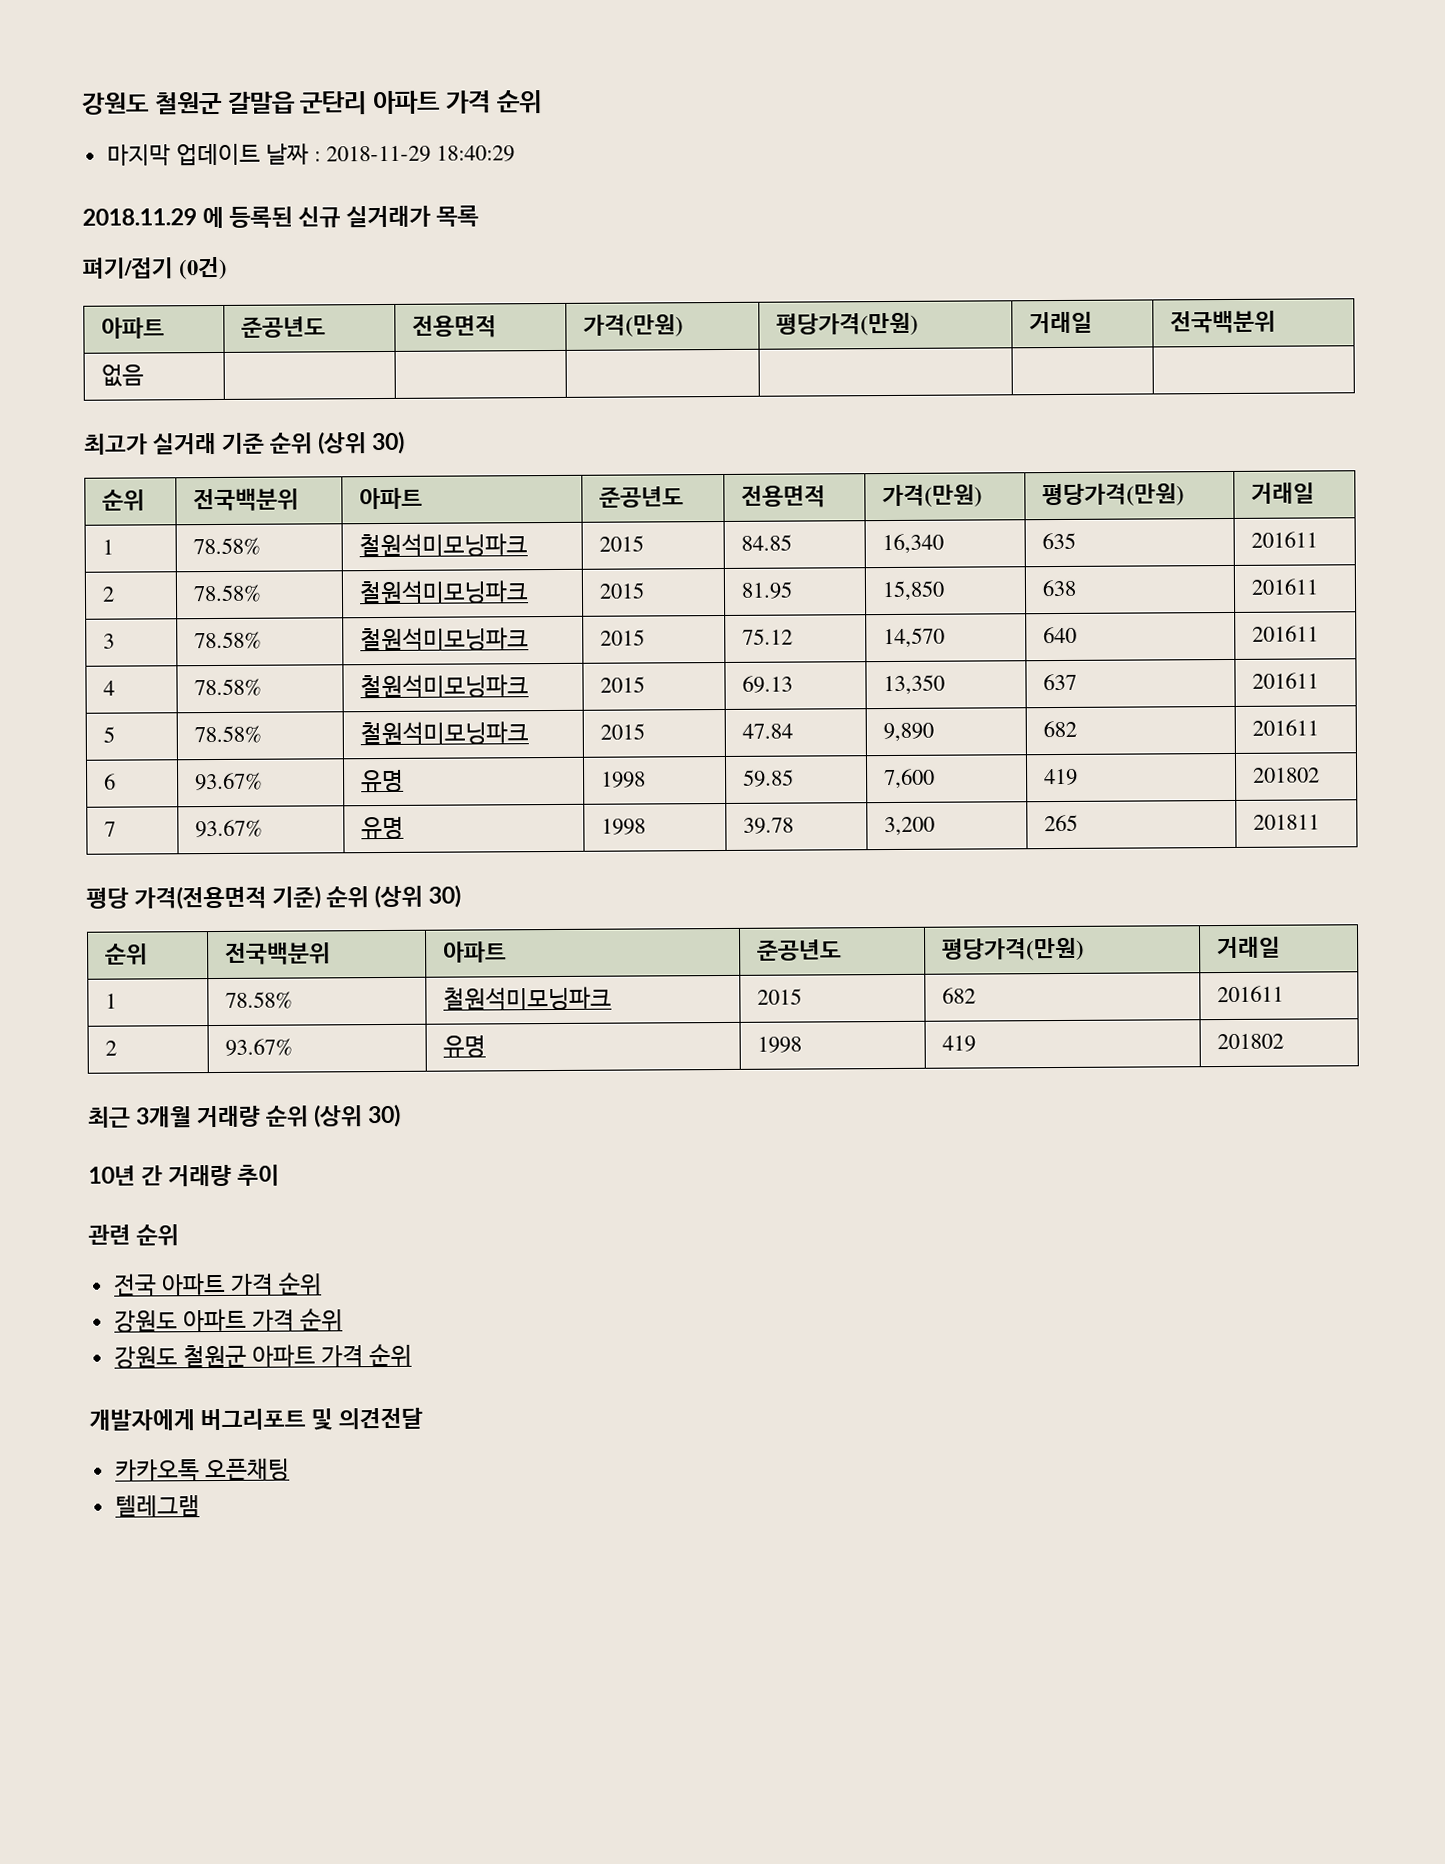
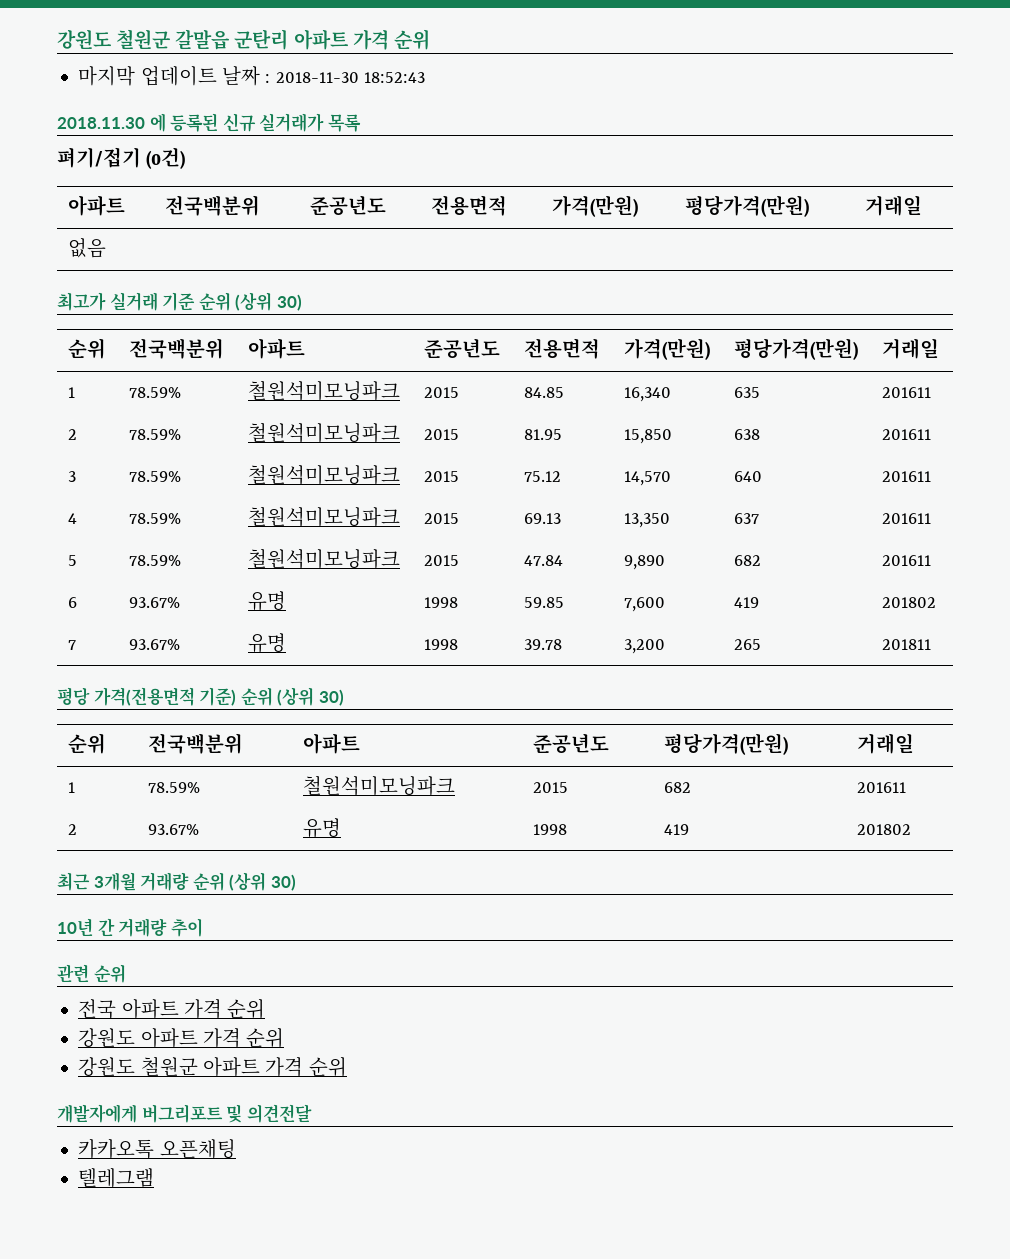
[326,145,516,163] [82,208,197,226] 2018-11-29 18:40:29 // 2018.11.29 -> [275,72,425,83] [57,117,145,129] 2018-11-30 18:52:43 // 2018.11.30
[240,316,326,338] [411,315,497,338] [582,314,684,337] [775,312,919,336] [1028,311,1093,334] [1169,310,1276,334] | 준공년도 | 전용면적 | 가격(만원) | 평당가격(만원) | 거래일 | 전국백분위 -> [165,195,261,216] [310,195,387,215] [431,195,508,216] [552,195,639,217] [685,195,810,217] [865,195,923,216] | 전국백분위 | 준공년도 | 전용면적 | 가격(만원) | 평당가격(만원) | 거래일
[192,537,261,556] 78.58% -> [129,387,182,398] 78.59%
[192,584,262,603] 78.58% -> [129,429,182,440] 78.59%
[193,631,262,650] 78.58% -> [129,471,182,482] 78.59%
[193,678,262,697] 78.58% -> [129,513,182,524] 78.59%
[193,725,262,744] 78.58% -> [129,555,182,566] 78.59%
[224,991,293,1009] 78.58% -> [148,782,201,793] 78.59%

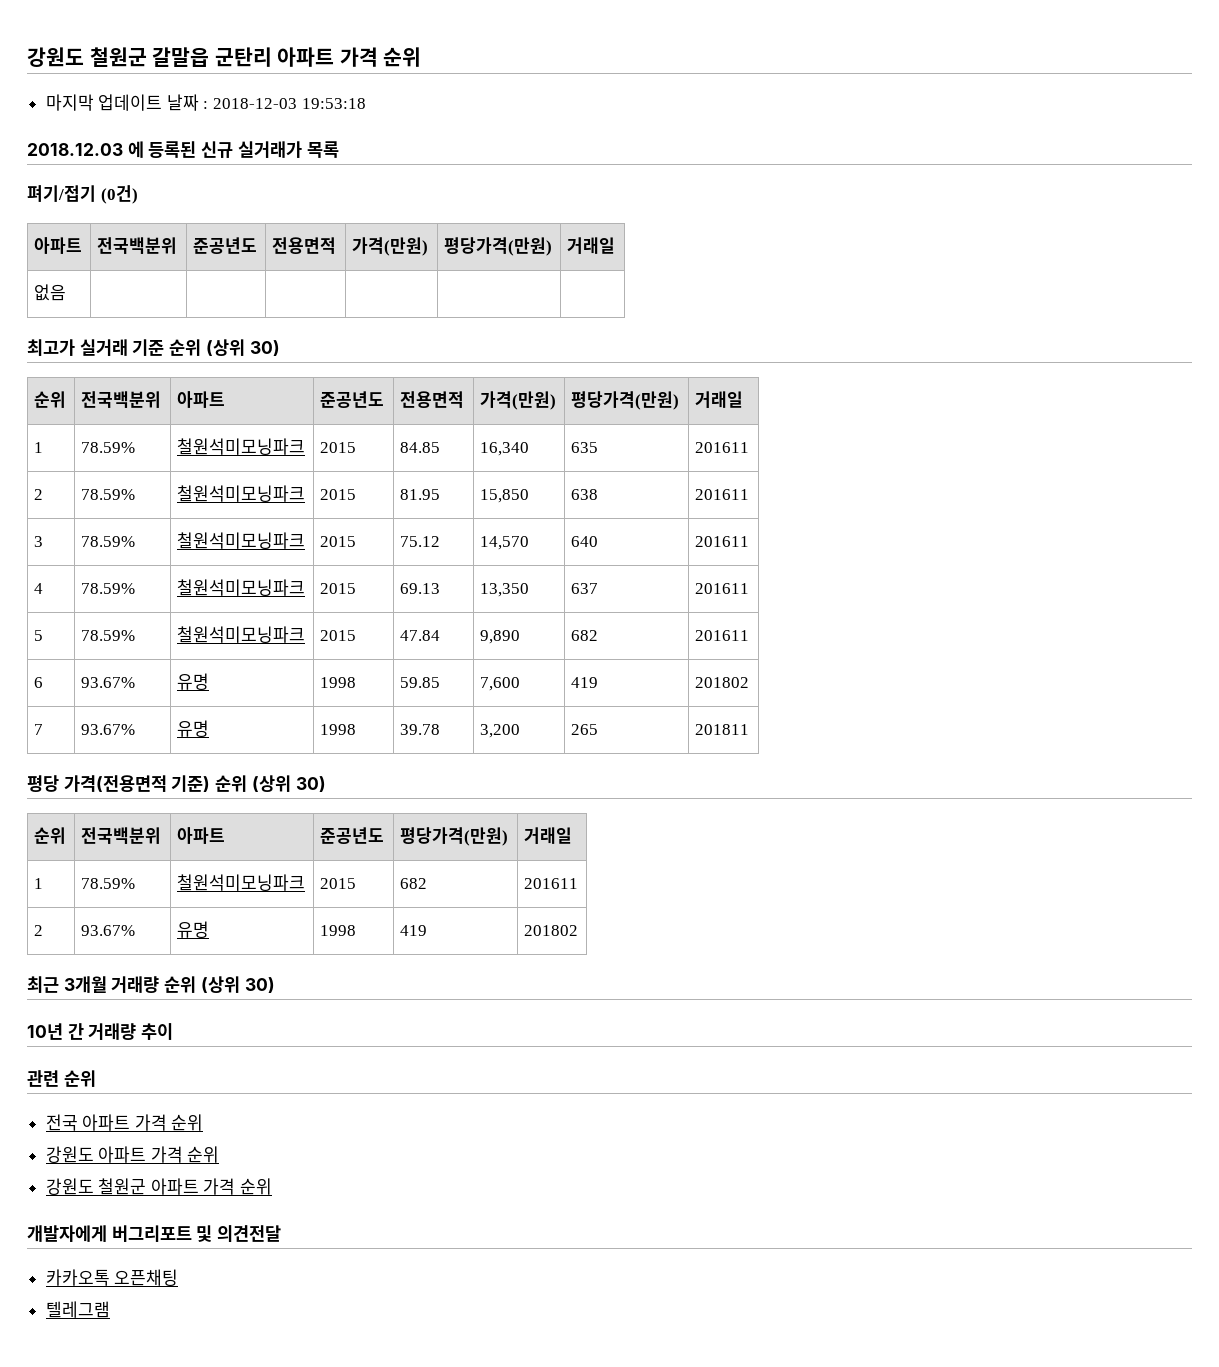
[275,72,425,83] [57,117,145,129] 2018-11-30 18:52:43 // 2018.11.30 -> [213,98,366,109] [27,143,123,156] 2018-12-03 19:53:18 // 2018.12.03

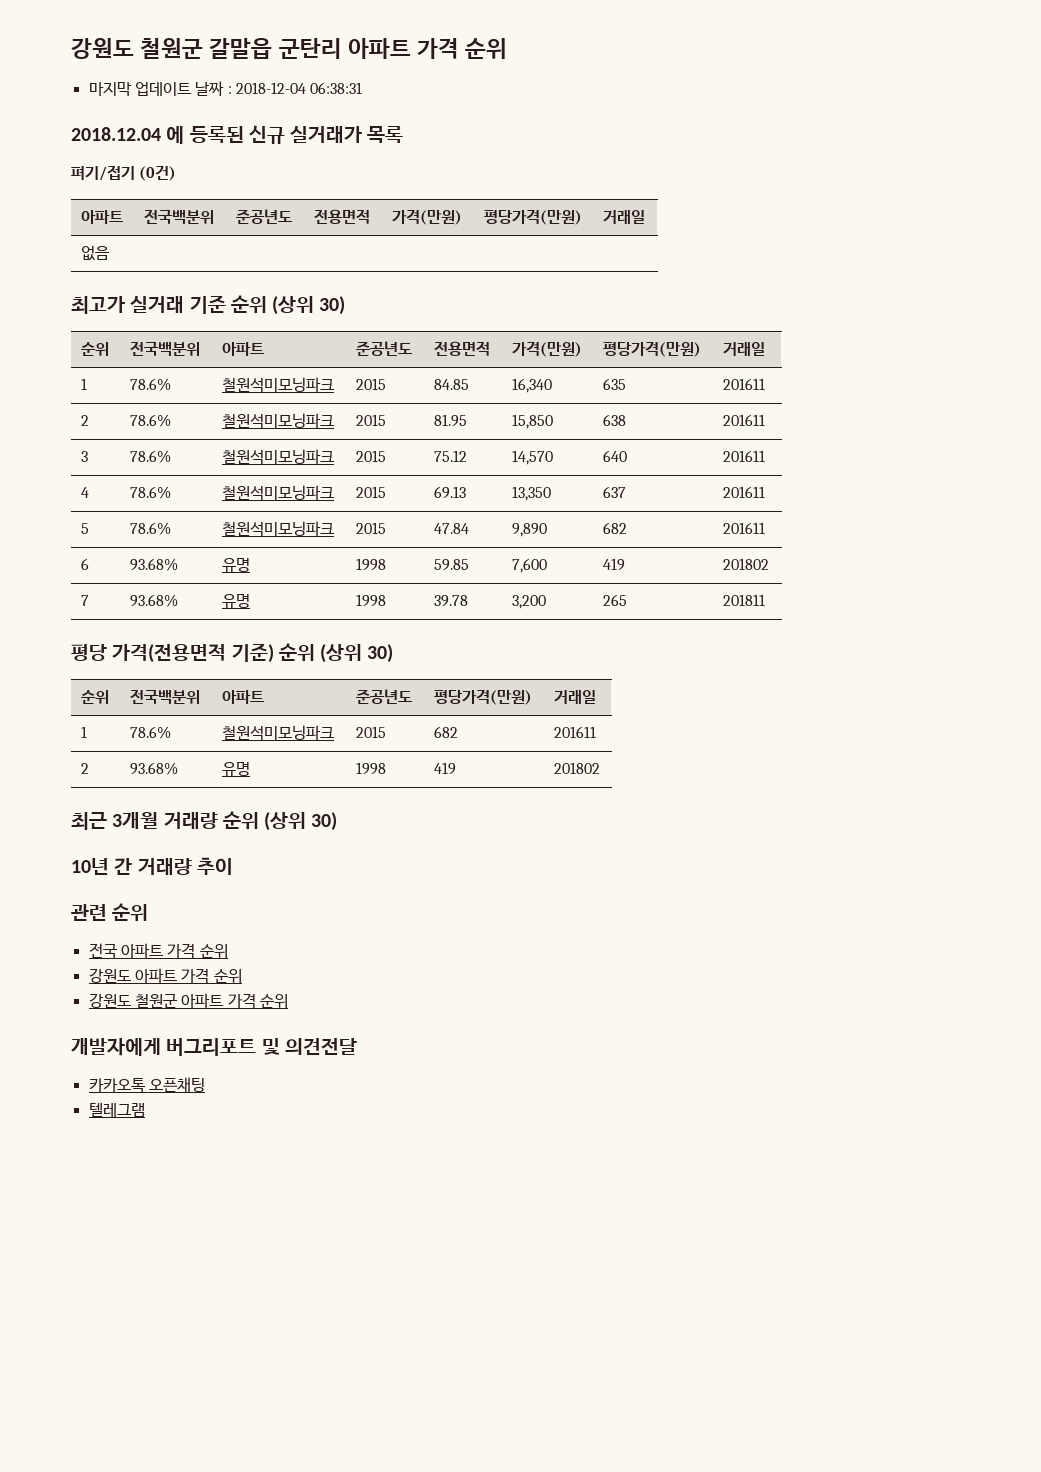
[213,98,366,109] [27,143,123,156] 2018-12-03 19:53:18 // 2018.12.03 -> [235,82,363,94] [71,127,161,141] 2018-12-04 06:38:31 // 2018.12.04
[81,442,136,453] 78.59% -> [130,378,172,391] 78.6%
[81,489,136,500] 78.59% -> [130,414,172,427] 78.6%
[81,536,136,547] 78.59% -> [130,450,172,463] 78.6%
[81,583,136,594] 78.59% -> [130,486,172,499] 78.6%
[81,630,136,641] 78.59% -> [130,522,172,535] 78.6%
[81,677,136,688] 93.67% -> [130,558,179,571] 93.68%
[81,724,136,735] 93.67% -> [130,594,179,607] 93.68%
[81,878,136,889] 78.59% -> [130,726,172,739] 78.6%
[81,925,136,936] 93.67% -> [130,762,179,775] 93.68%

